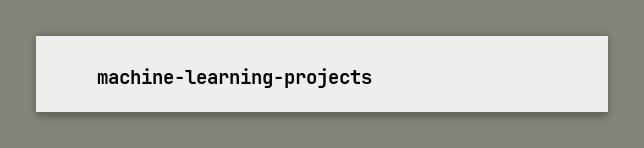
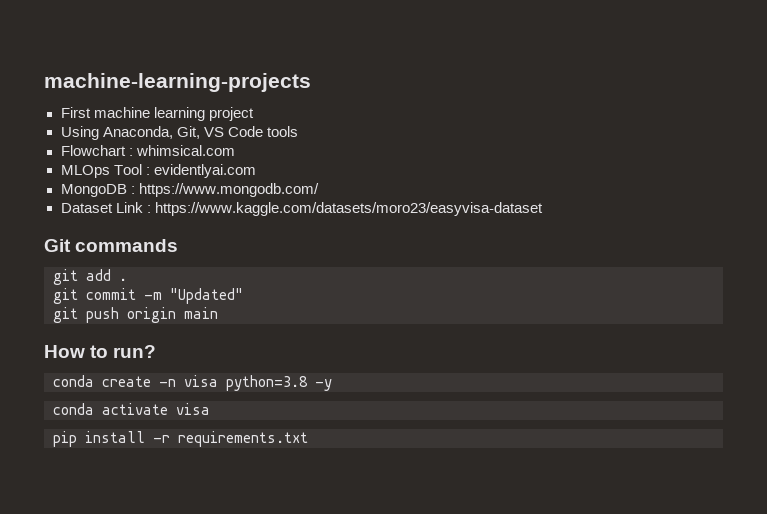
(372, 78) none -> [60,107,254,121] [60,126,298,140] [60,145,235,156] [60,164,256,178] [60,183,319,197] [60,202,543,216] [44,239,179,252] [53,269,127,285] [53,288,243,304] [53,307,218,323] [44,345,157,358] [53,375,332,391] [53,403,210,415] [53,431,308,447] // First machine learning project // Using Anaconda, Git, VS Code tools // Flowchart : whimsical.com // MLOps Tool : evidentlyai.com // MongoDB : https://www.mongodb.com/ // Dataset Link : https://www.kaggle.com/datasets/moro23/easyvisa-dataset // Git commands // git add . // git commit -m "Updated" // git push origin main // How to run? // conda create -n visa python=3.8 -y // conda activate visa // pip install -r requirements.txt

